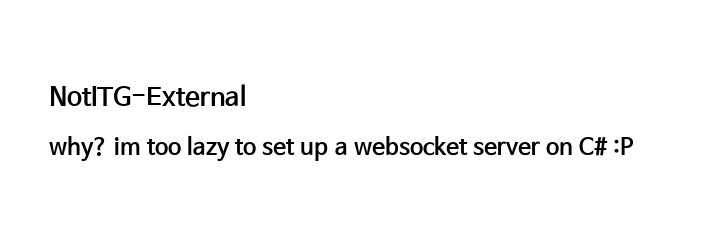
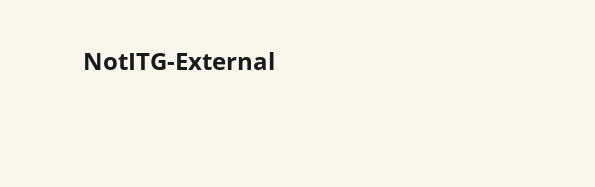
[49,135,634,162] // why? im too lazy to set up a websocket server on C# :P -> (275, 61) none

